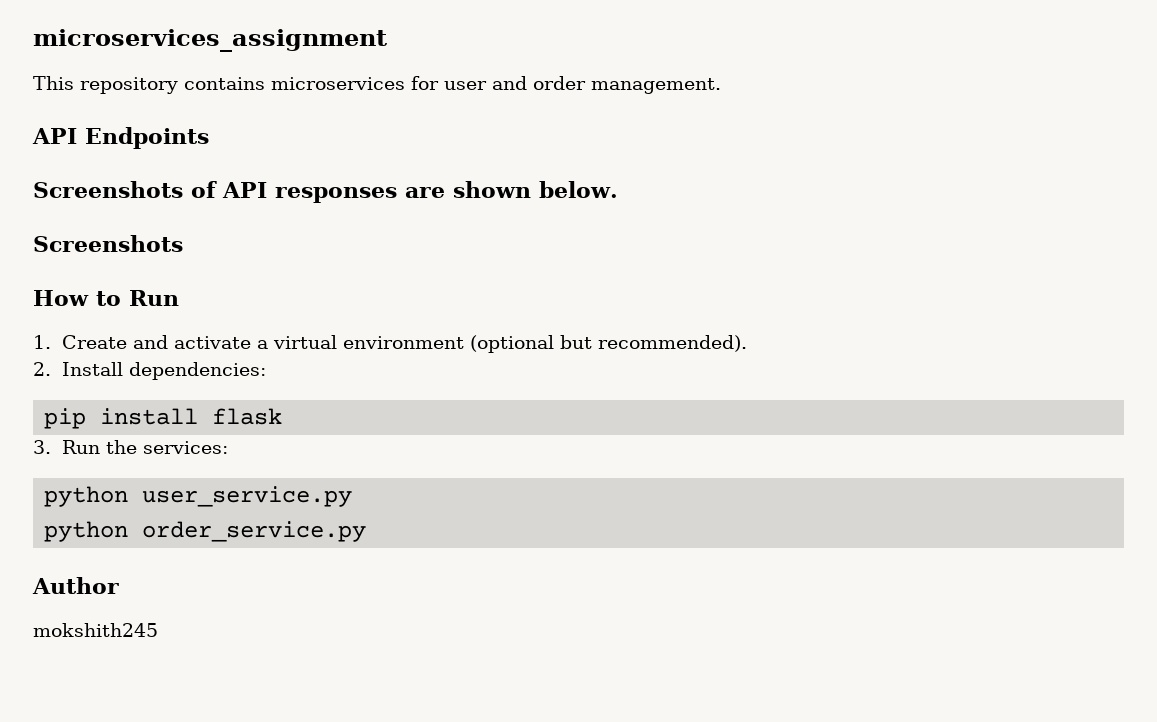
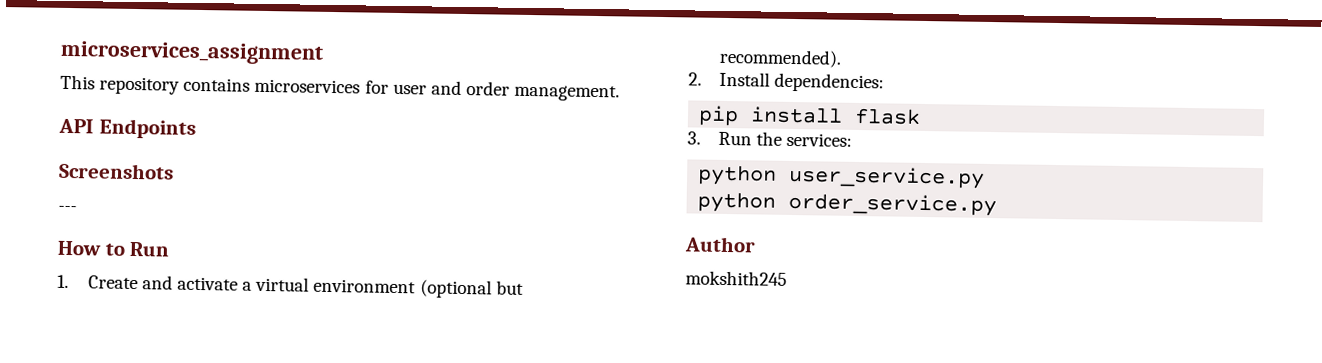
[191,181,618,203] [33,235,183,252] of API responses are shown below. // Screenshots -> [58,205,77,212] // ---

